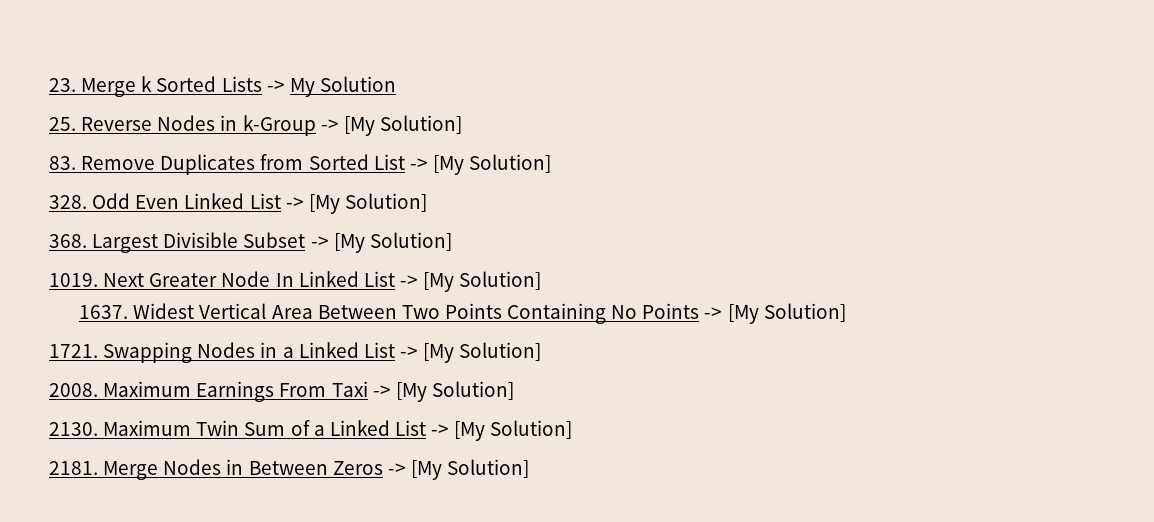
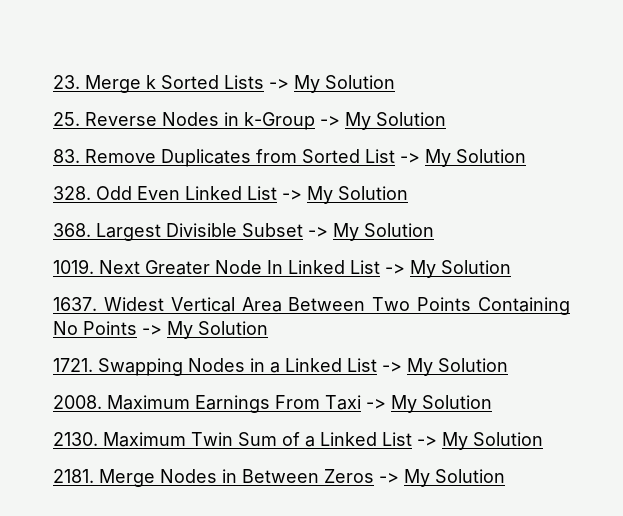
[343,115,462,136] [My Solution] -> [345,112,446,130] My Solution
[432,154,552,175] [My Solution] -> [425,149,526,167] My Solution
[308,193,427,214] [My Solution] -> [307,186,408,204] My Solution
[333,232,452,253] [My Solution] -> [333,223,434,241] My Solution
[423,271,542,292] [My Solution] -> [410,260,511,278] My Solution
[727,303,846,324] [My Solution] -> [167,321,268,339] My Solution
[423,342,542,363] [My Solution] -> [407,358,508,376] My Solution
[395,381,514,402] [My Solution] -> [391,395,492,413] My Solution
[454,420,573,441] [My Solution] -> [442,432,543,450] My Solution
[410,459,530,480] [My Solution] -> [404,469,505,487] My Solution

